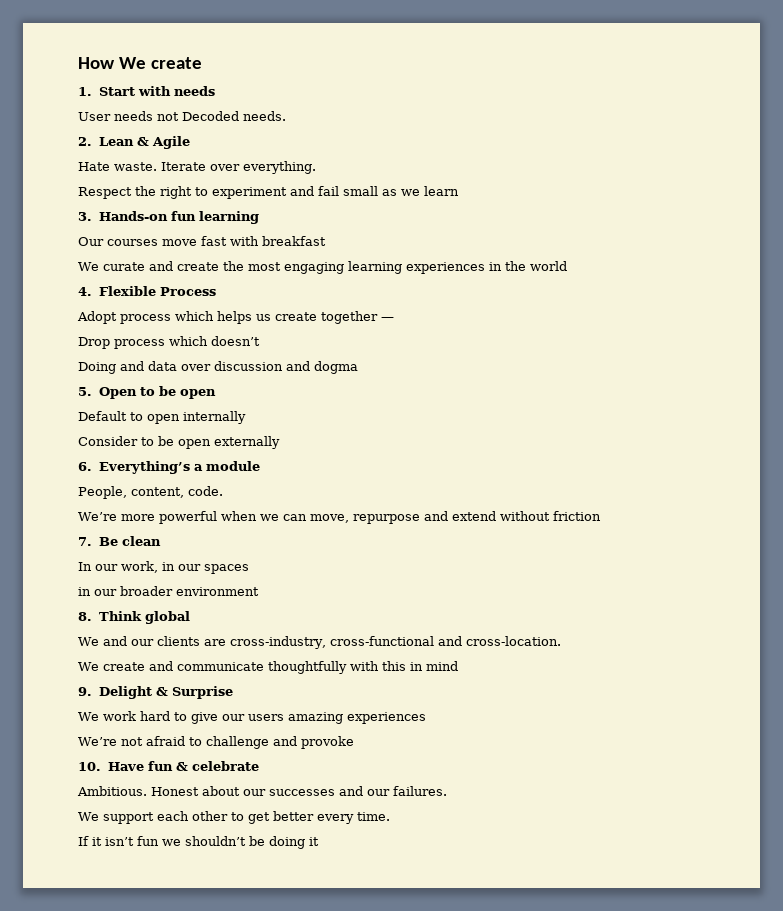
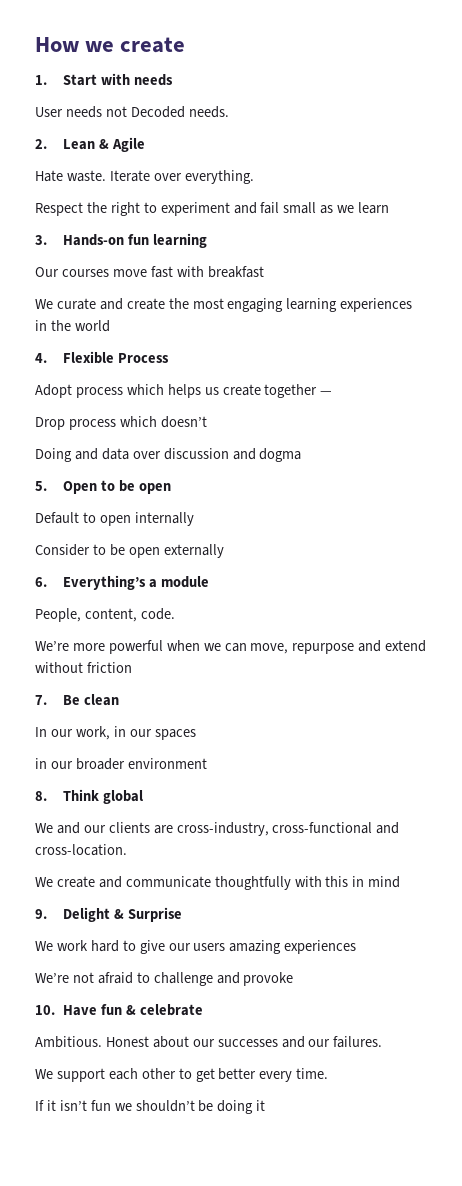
[118,57,146,69] We -> [85,41,115,52] we

